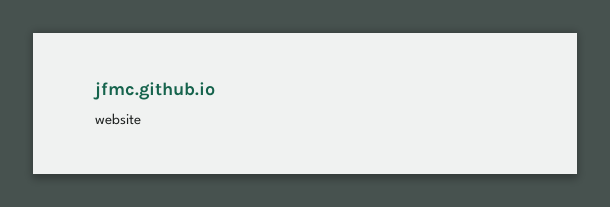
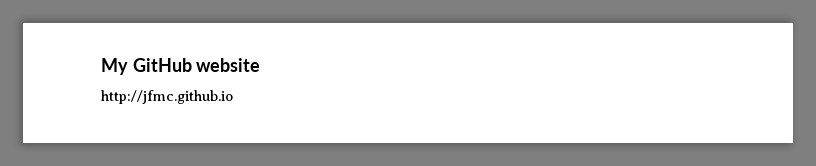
[93,82,215,100] [95,113,141,125] jfmc.github.io // website -> [101,58,261,75] [101,90,233,104] My GitHub website // http://jfmc.github.io

